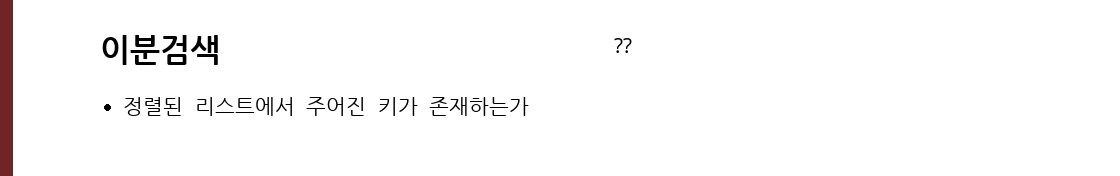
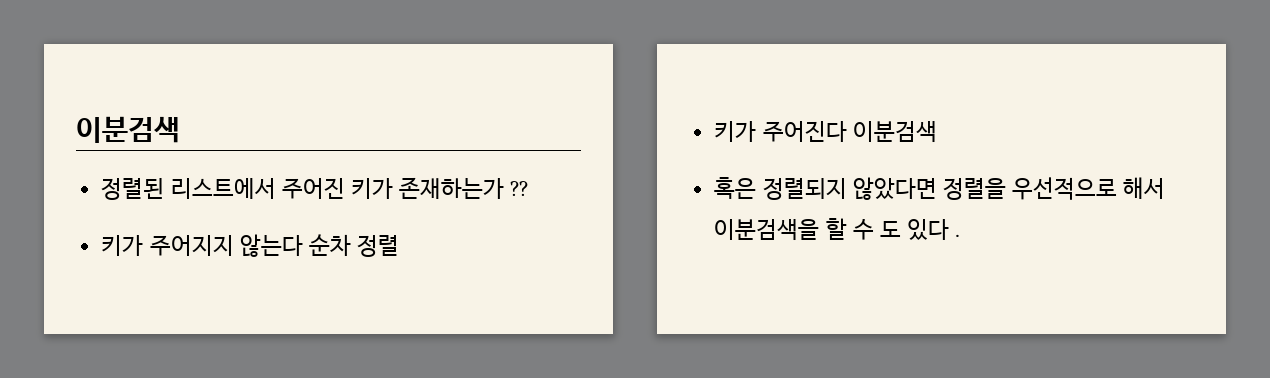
(633, 45) none -> [101,234,400,257] [714,121,937,143] [714,177,1166,200] [714,218,961,241] // 키가 주어지지 않는다 순차 정렬 // 키가 주어진다 이분검색 // 혹은 정렬되지 않았다면 정렬을 우선적으로 해서 이분검색을 할 수 도 있다 .

